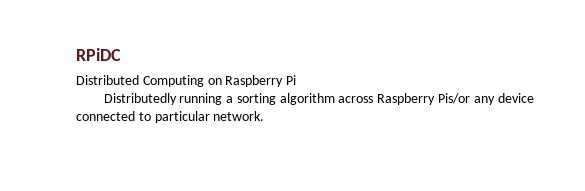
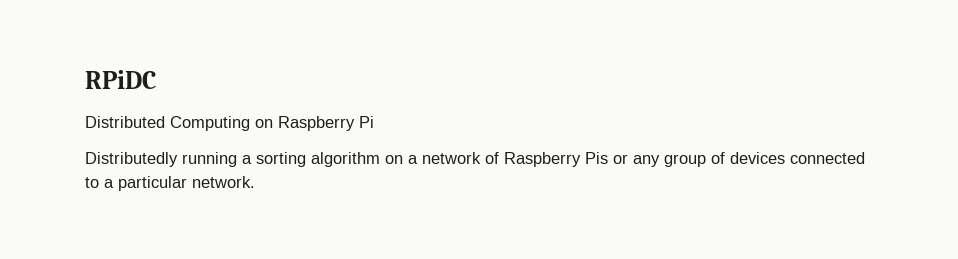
[338,93,534,105] across Raspberry Pis/or any device -> [385,152,785,167] on a network of Raspberry Pis or any group of devices
(151, 116) none -> [104,179,114,188] a

